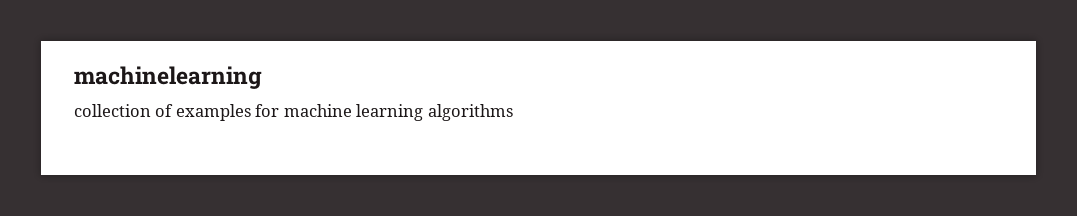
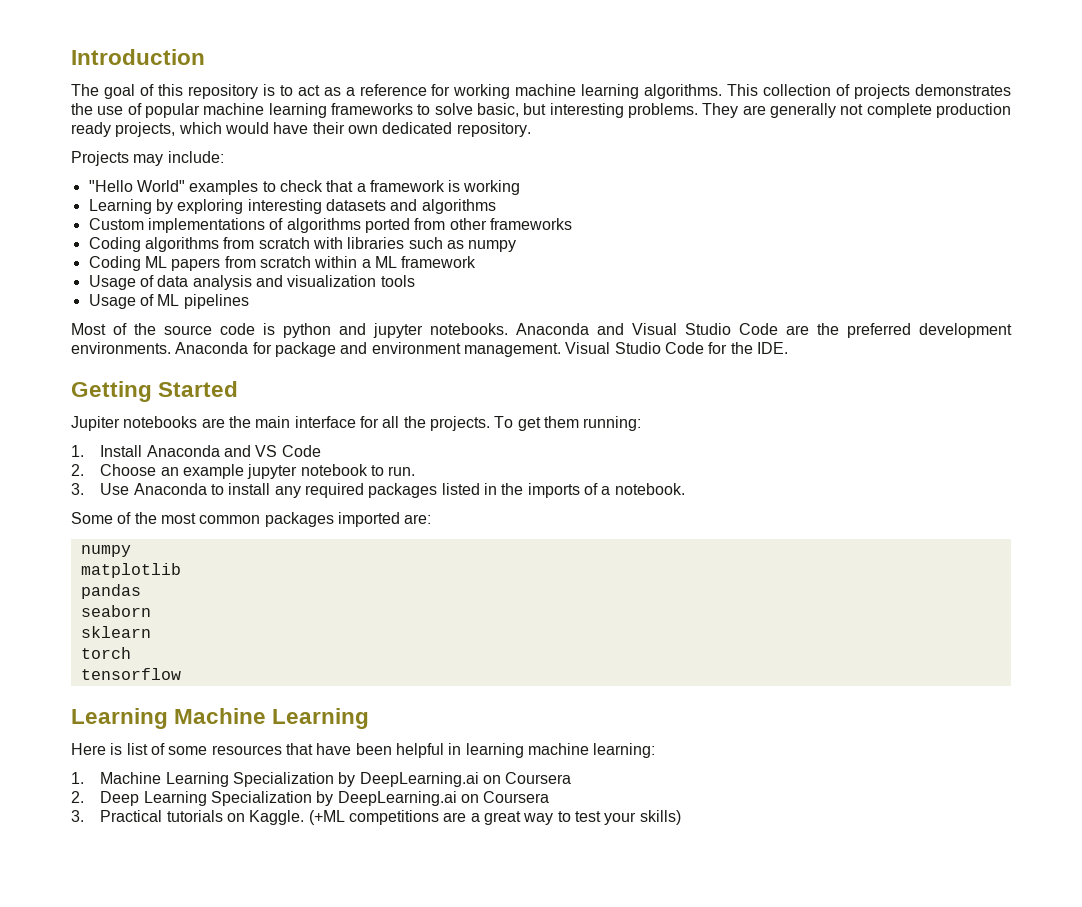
[74,66,262,89] [74,104,513,121] machinelearning // collection of examples for machine learning algorithms -> [71,49,205,65] [71,84,1012,99] [71,103,1012,118] [71,122,531,137] [71,151,224,166] [88,180,521,195] [88,199,496,214] [88,218,572,233] [88,237,517,252] [88,256,477,271] [88,275,415,290] [88,294,249,309] [71,323,1012,338] [71,342,788,357] [71,381,239,402] [71,416,642,431] [71,445,321,457] [71,464,416,479] [71,483,685,498] [71,512,432,527] [80,545,131,557] [80,563,181,578] [80,584,141,599] [80,605,151,617] [80,626,151,638] [80,647,131,659] [80,668,181,680] [71,708,370,729] [71,743,656,758] [71,772,572,787] [71,791,550,806] [71,810,681,825] Introduction // The goal of this repository is to act as a reference for working machine learning algorithms. This collection of projects demonstrates the use of popular machine learning frameworks to solve basic, but interesting problems. They are generally not complete production ready projects, which would have their own dedicated repository. // Projects may include: // "Hello World" examples to check that a framework is working // Learning by exploring interesting datasets and algorithms // Custom implementations of algorithms ported from other frameworks // Coding algorithms from scratch with libraries such as numpy // Coding ML papers from scratch within a ML framework // Usage of data analysis and visualization tools // Usage of ML pipelines // Most of the source code is python and jupyter notebooks. Anaconda and Visual Studio Code are the preferred development environments. Anaconda for package and environment management. Visual Studio Code for the IDE. // Getting Started // Jupiter notebooks are the main interface for all the projects. To get them running: // 1. Install Anaconda and VS Code // 2. Choose an example jupyter notebook to run. // 3. Use Anaconda to install any required packages listed in the imports of a notebook. // Some of the most common packages imported are: // numpy // matplotlib // pandas // seaborn // sklearn // torch // tensorflow // Learning Machine Learning // Here is list of some resources that have been helpful in learning machine learning: // 1. Machine Learning Specialization by DeepLearning.ai on Coursera // 2. Deep Learning Specialization by DeepLearning.ai on Coursera // 3. Practical tutorials on Kaggle. (+ML competitions are a great way to test your skills)

